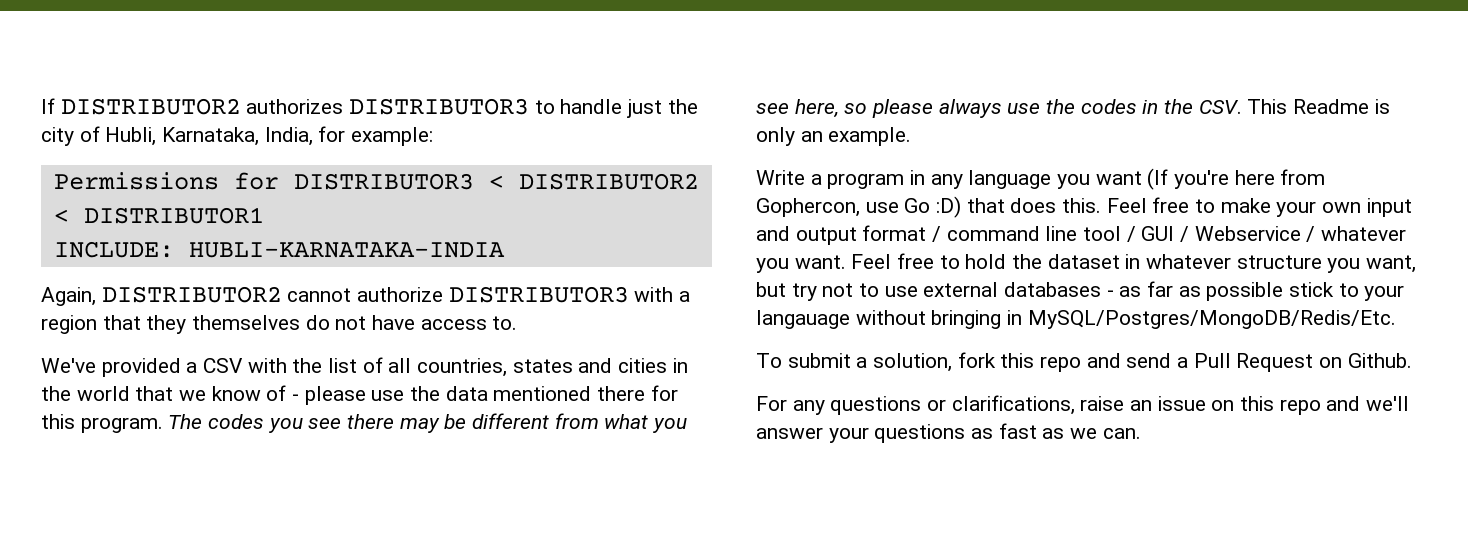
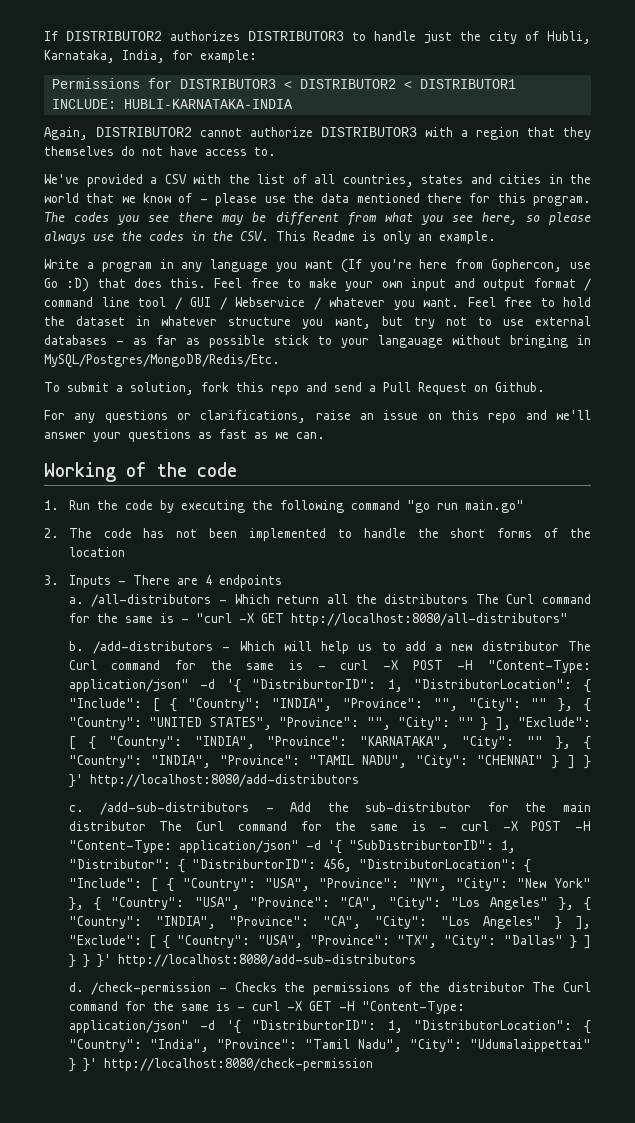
(1141, 433) none -> [44,462,237,482] [44,500,524,513] [44,528,591,541] [68,547,125,557] [44,575,282,588] [68,594,591,607] [68,613,568,626] [68,641,592,654] [68,660,592,673] [68,679,591,693] [68,698,591,712] [68,717,591,731] [68,736,591,750] [68,755,591,769] [68,774,359,788] [68,802,591,815] [68,821,592,831] [68,840,516,854] [68,859,531,873] [68,878,592,892] [68,897,591,911] [68,916,591,930] [68,935,591,949] [68,954,416,968] [68,982,591,995] [68,1001,465,1014] [68,1020,591,1034] [68,1039,591,1052] [68,1058,373,1072] // Working of the code // 1. Run the code by executing the following command "go run main.go" // 2. The code has not been implemented to handle the short forms of the location // 3. Inputs - There are 4 endpoints // a. /all-distributors - Which return all the distributors The Curl command for the same is - "curl -X GET http://localhost:8080/all-distributors" // b. /add-distributors - Which will help us to add a new distributor The Curl command for the same is - curl -X POST -H "Content-Type: application/json" -d '{ "DistriburtorID": 1, "DistributorLocation": { "Include": [ { "Country": "INDIA", "Province": "", "City": "" }, { "Country": "UNITED STATES", "Province": "", "City": "" } ], "Exclude": [ { "Country": "INDIA", "Province": "KARNATAKA", "City": "" }, { "Country": "INDIA", "Province": "TAMIL NADU", "City": "CHENNAI" } ] } }' http://localhost:8080/add-distributors // c. /add-sub-distributors - Add the sub-distributor for the main distributor The Curl command for the same is - curl -X POST -H "Content-Type: application/json" -d '{ "SubDistriburtorID": 1, "Distributor": { "DistriburtorID": 456, "DistributorLocation": { "Include": [ { "Country": "USA", "Province": "NY", "City": "New York" }, { "Country": "USA", "Province": "CA", "City": "Los Angeles" }, { "Country": "INDIA", "Province": "CA", "City": "Los Angeles" } ], "Exclude": [ { "Country": "USA", "Province": "TX", "City": "Dallas" } ] } } }' http://localhost:8080/add-sub-distributors // d. /check-permission - Checks the permissions of the distributor The Curl command for the same is - curl -X GET -H "Content-Type: application/json" -d '{ "DistriburtorID": 1, "DistributorLocation": { "Country": "India", "Province": "Tamil Nadu", "City": "Udumalaippettai" } }' http://localhost:8080/check-permission

